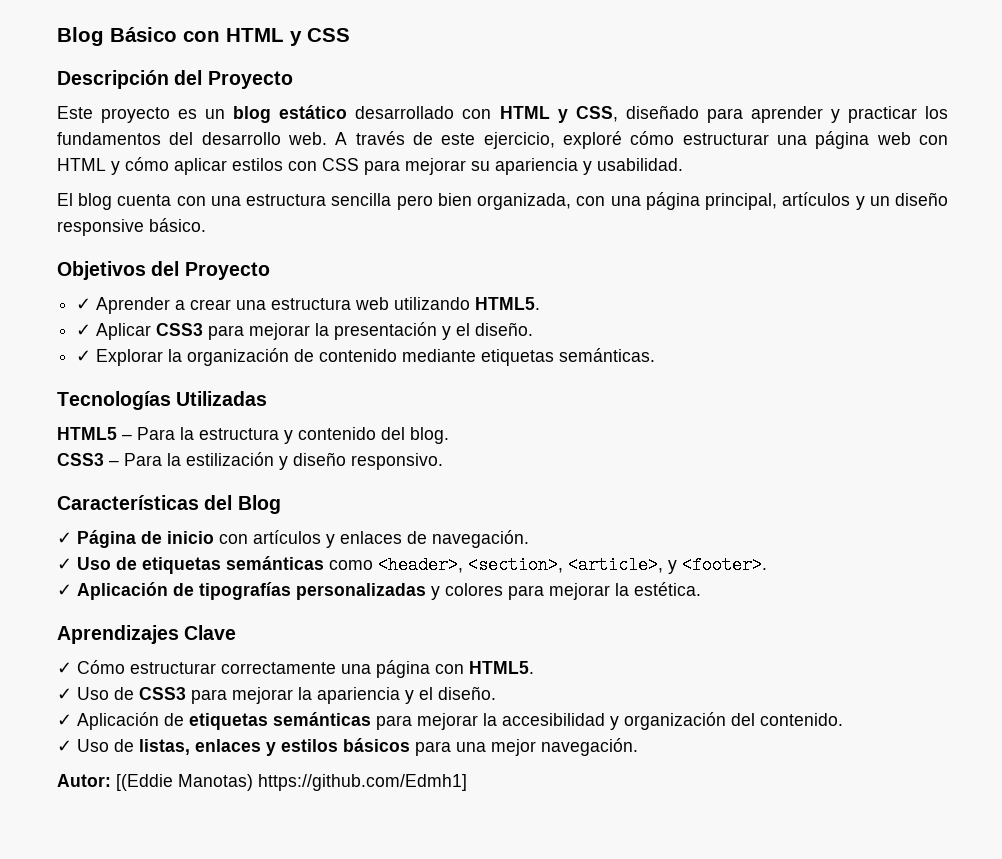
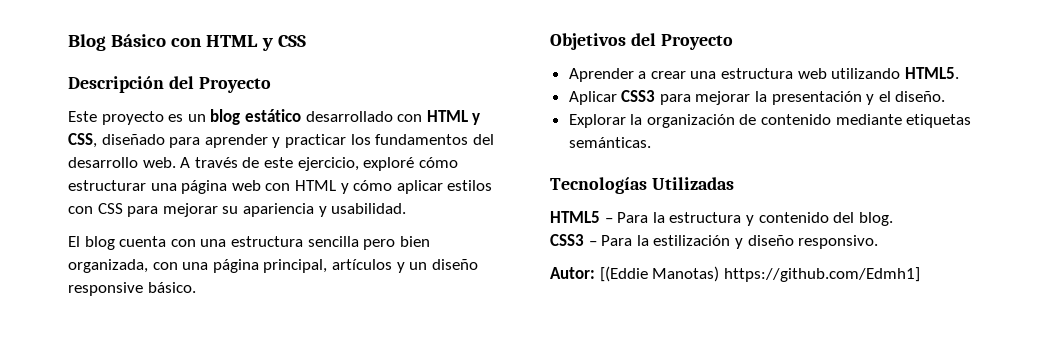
[76,298,92,310] ✓ -> (733, 42) none
[76,324,92,336] ✓ -> (959, 73) none
[76,350,92,362] ✓ -> (946, 96) none
[57,495,281,514] [57,530,529,548] [57,556,767,574] [57,582,701,600] [57,625,237,644] [57,660,534,678] [57,686,496,704] [57,712,843,730] [57,738,638,756] // Características del Blog // ✓ Página de inicio con artículos y enlaces de navegación. // ✓ Uso de etiquetas semánticas como <header>, <section>, <article>, y <footer>. // ✓ Aplicación de tipografías personalizadas y colores para mejorar la estética. // Aprendizajes Clave // ✓ Cómo estructurar correctamente una página con HTML5. // ✓ Uso de CSS3 para mejorar la apariencia y el diseño. // ✓ Aplicación de etiquetas semánticas para mejorar la accesibilidad y organización del contenido. // ✓ Uso de listas, enlaces y estilos básicos para una mejor navegación. -> (879, 242) none

